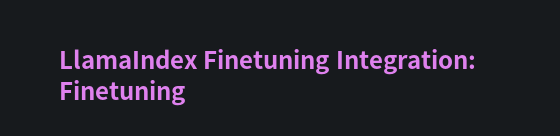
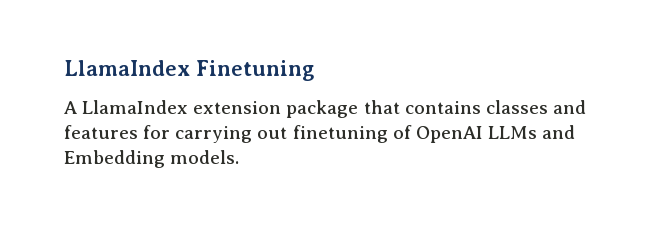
[335,49,476,75] [59,80,185,106] Integration: Finetuning -> [64,100,586,118] [64,125,576,143] [64,150,240,168] // A LlamaIndex extension package that contains classes and features for carrying out finetuning of OpenAI LLMs and Embedding models.

